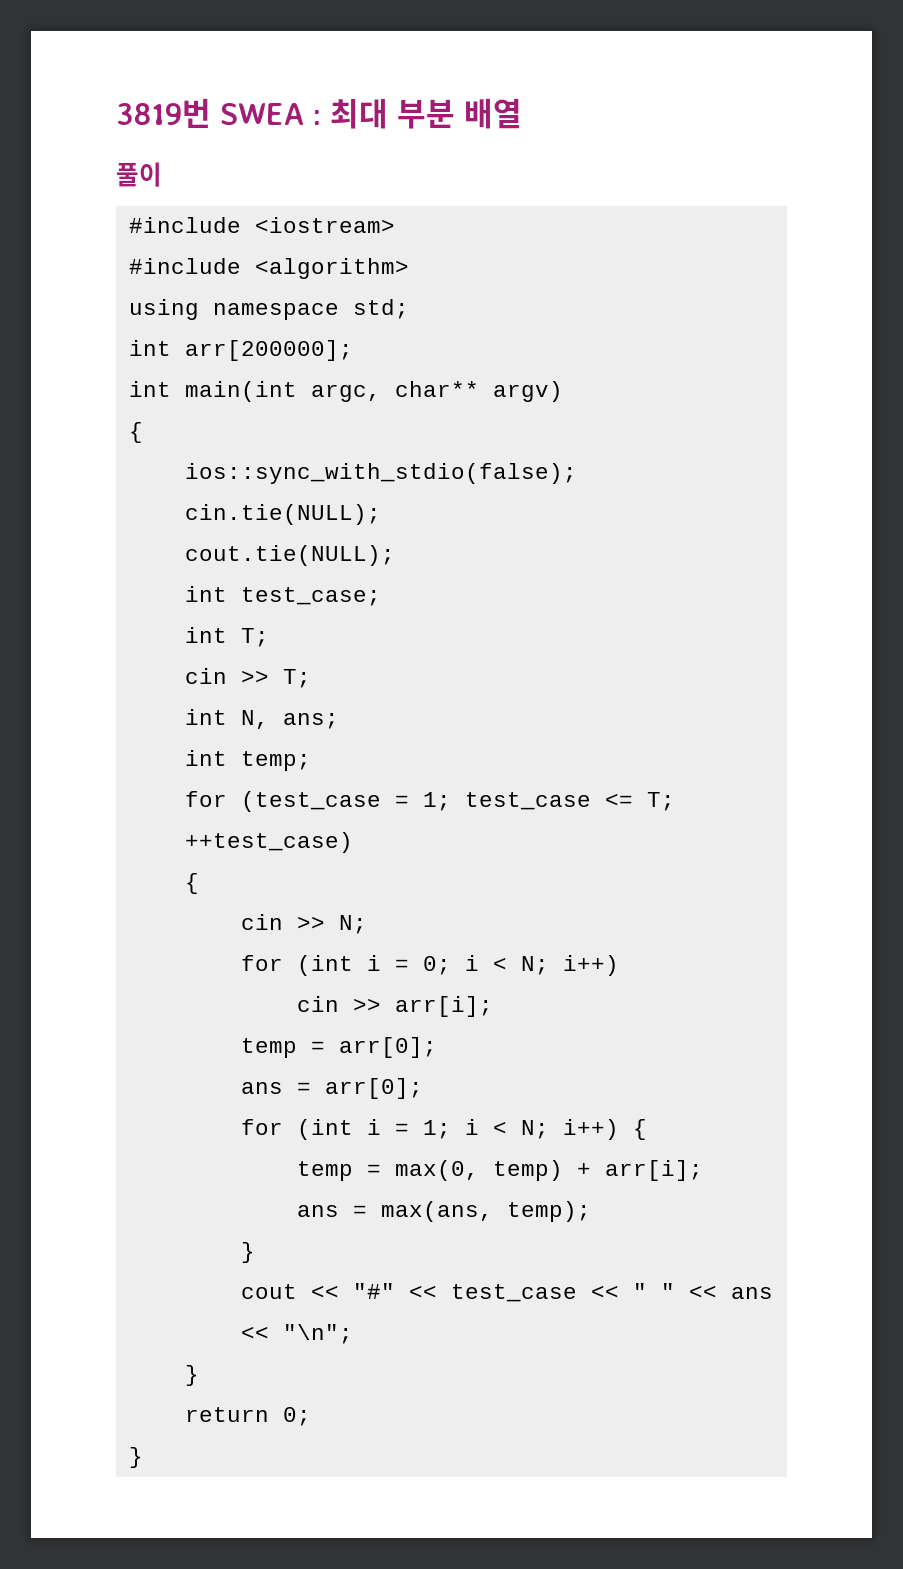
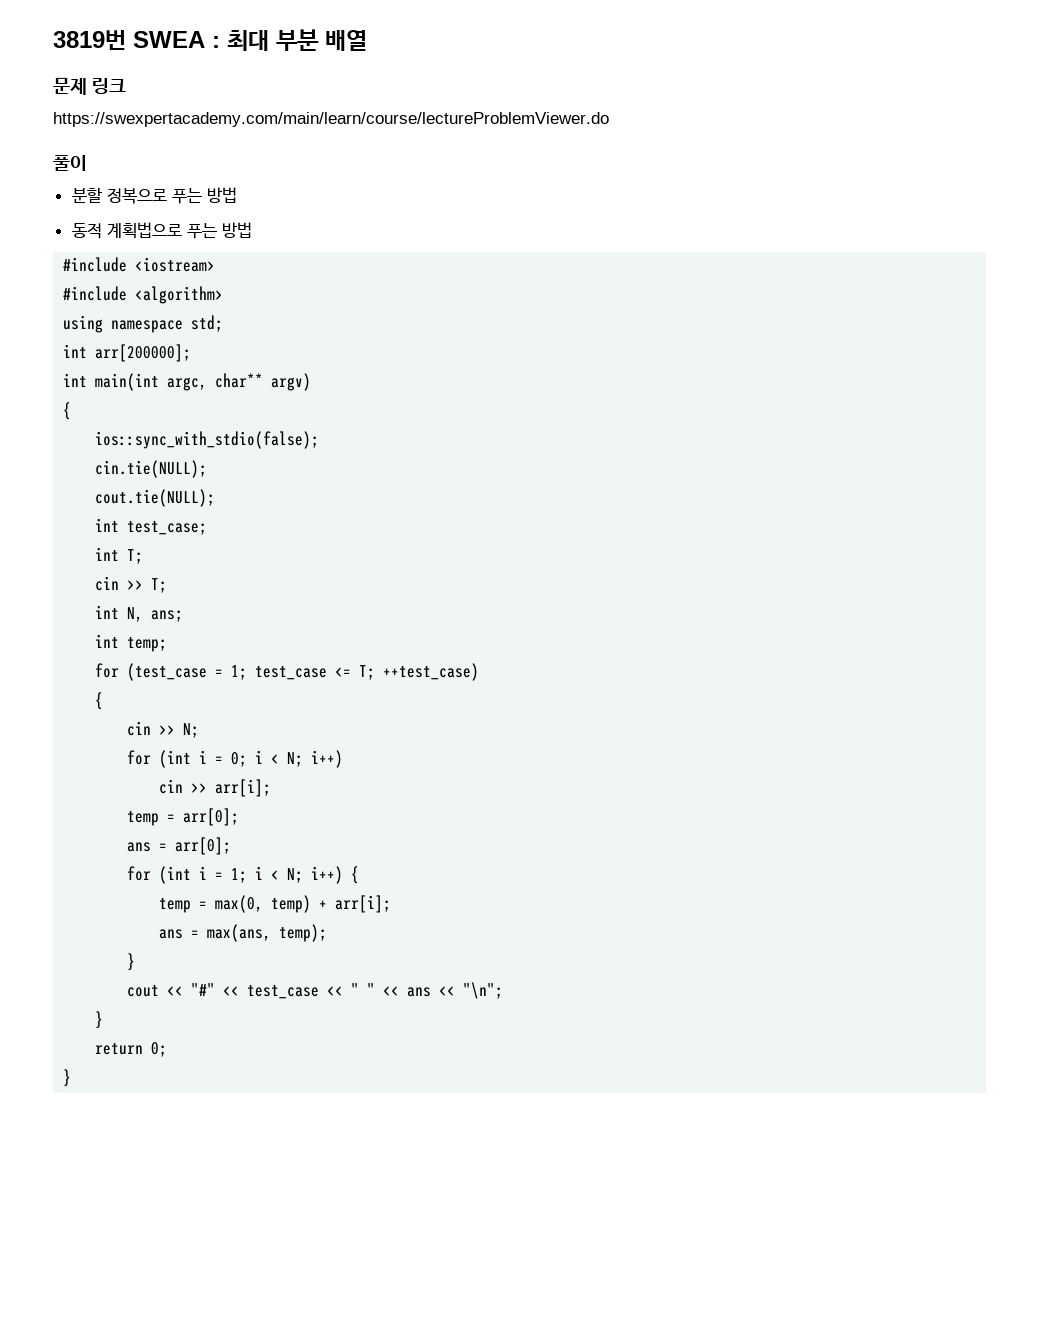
[116,162,162,187] 풀이 -> [53,77,127,95] [53,112,609,127] [53,155,87,171] [71,187,237,204] [71,222,252,239] 문제 링크 // https://swexpertacademy.com/main/learn/course/lectureProblemViewer.do // 풀이 // 분할 정복으로 푸는 방법 // 동적 계획법으로 푸는 방법

